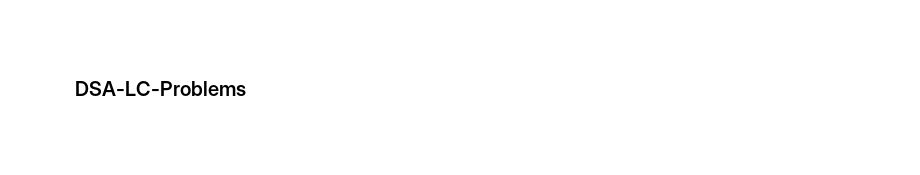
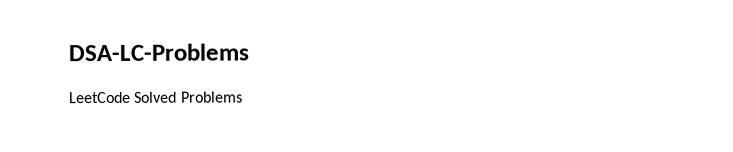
(246, 88) none -> [69,91,243,104] // LeetCode Solved Problems

